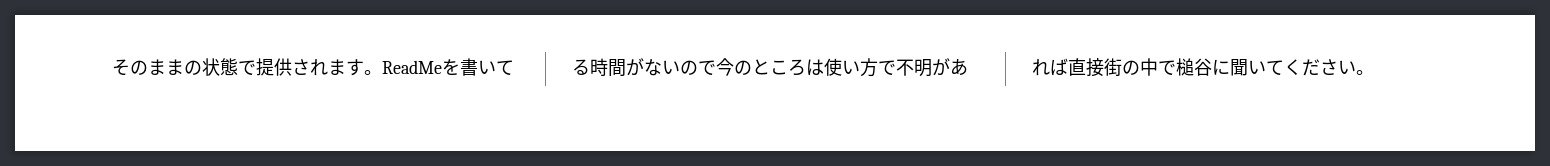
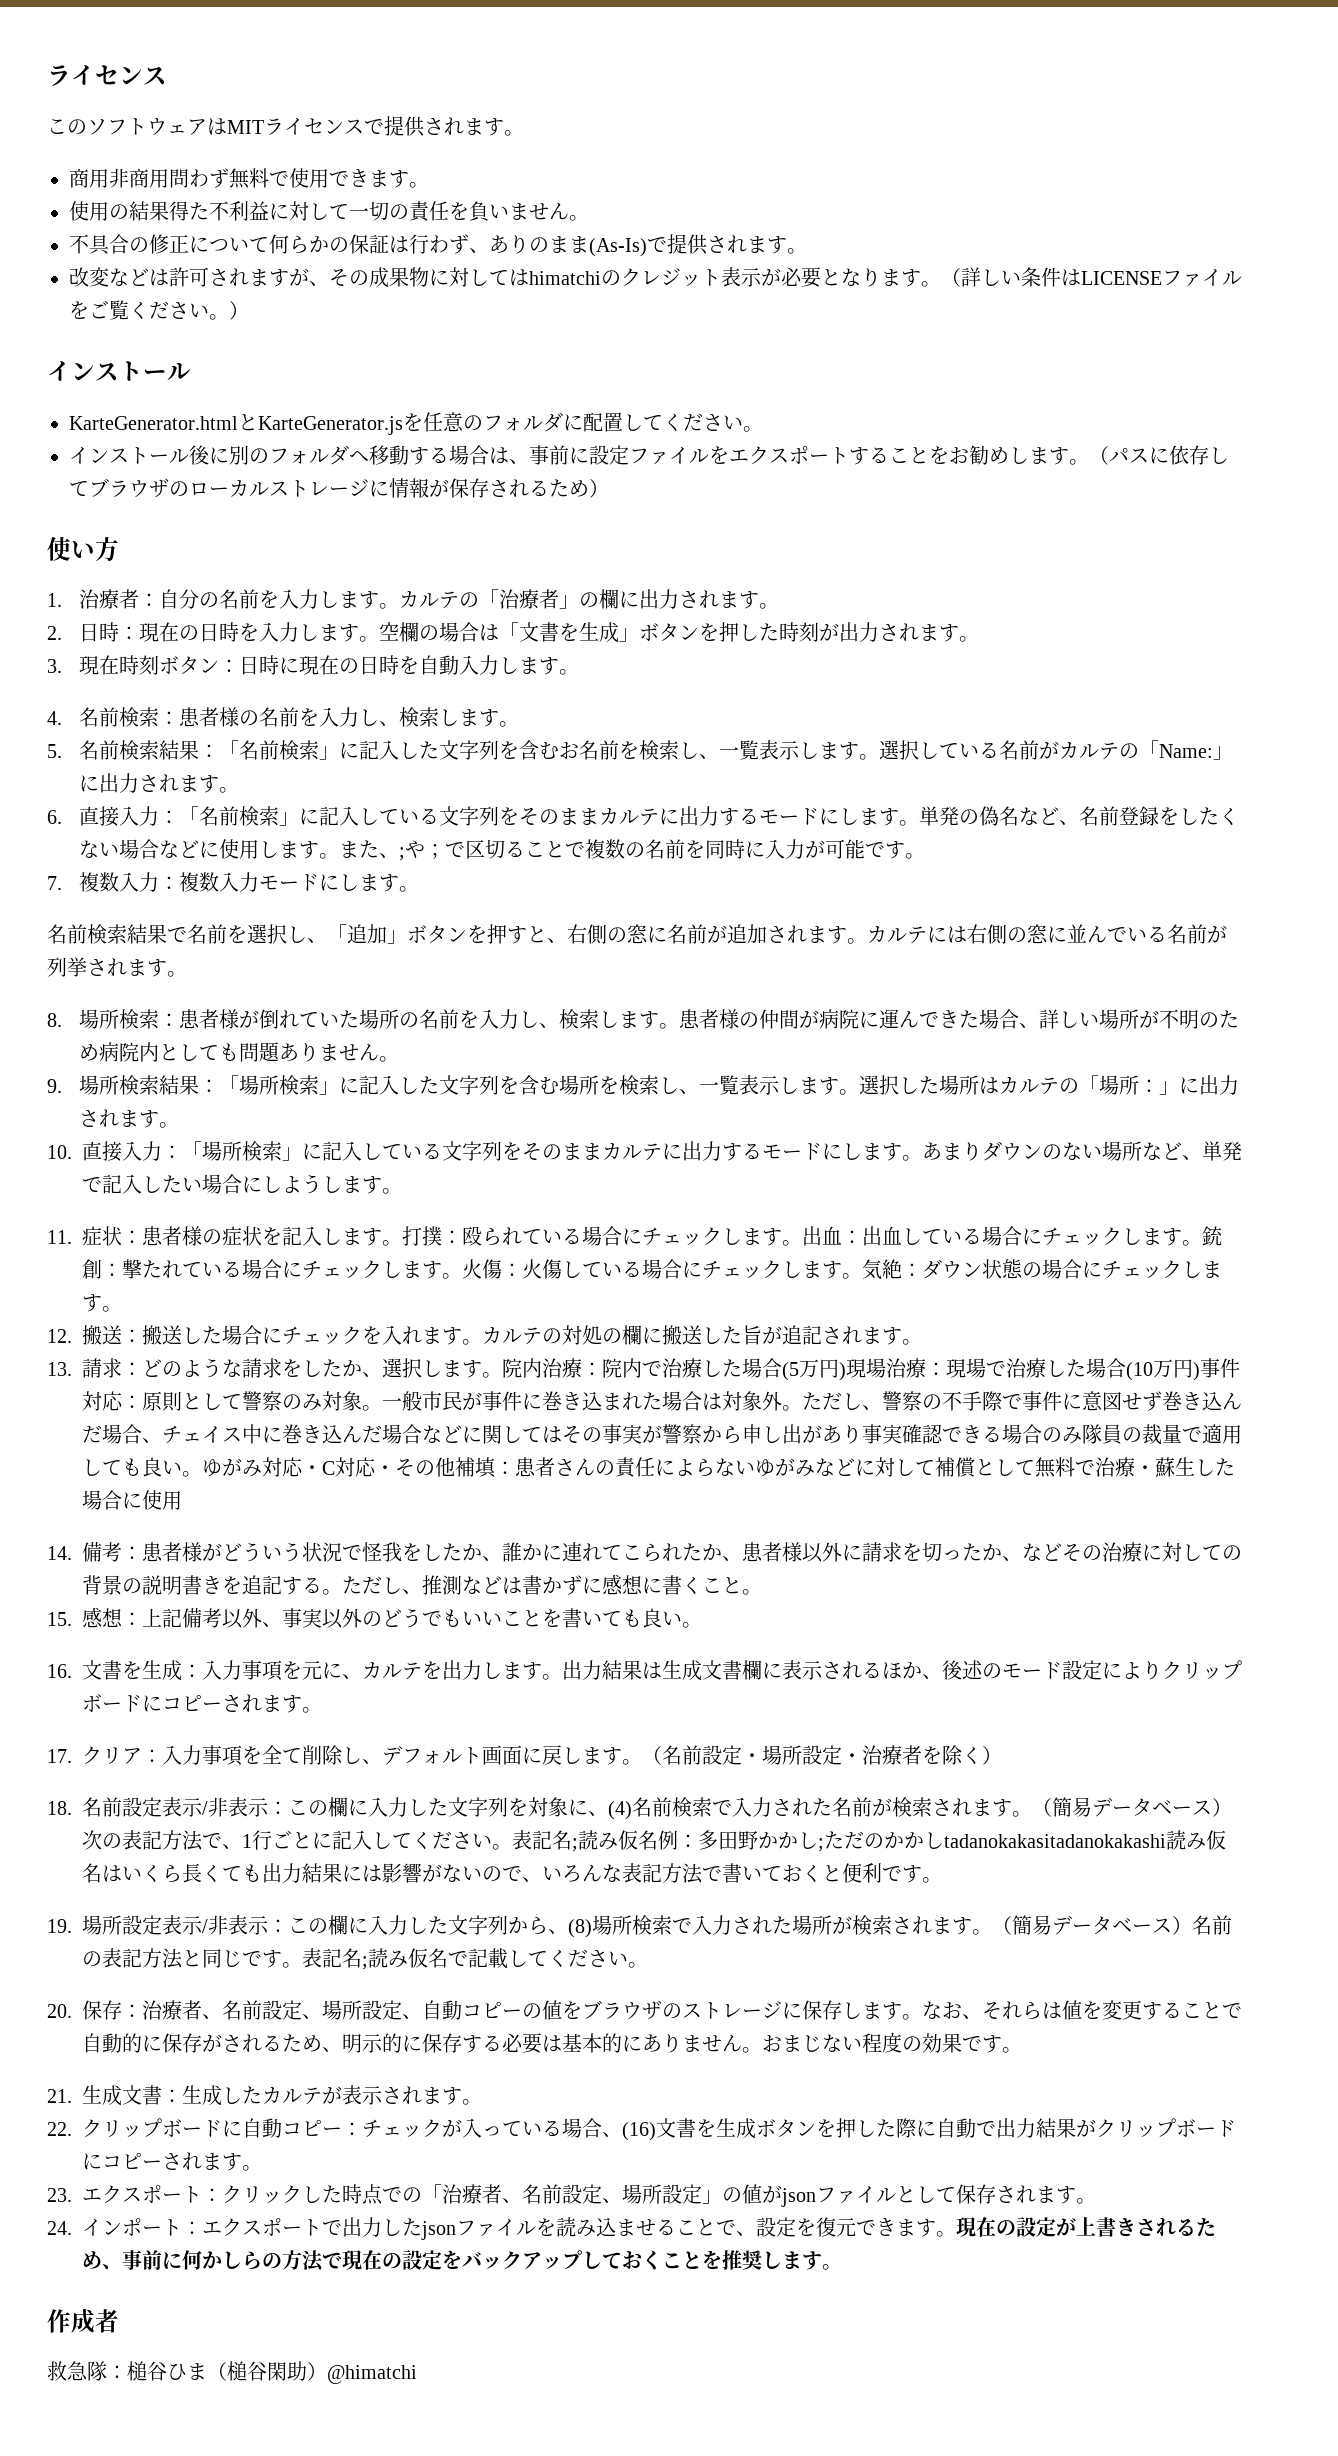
[112,58,1374,77] そのままの状態で提供されます。ReadMeを書いてる時間がないので今のところは使い方で不明があれば直接街の中で槌谷に聞いてください。 -> [47,65,167,86] [47,116,524,137] [69,168,429,189] [69,201,589,222] [69,234,807,257] [69,267,1242,288] [69,300,249,320] [47,361,191,381] [69,412,763,435] [69,445,1229,465] [69,478,609,498] [47,537,119,562] [47,589,779,609] [47,622,979,643] [47,655,579,675] [47,707,519,727] [47,740,1233,760] [78,773,239,793] [47,806,1239,827] [78,839,925,861] [47,872,419,892] [47,924,1227,944] [47,957,187,977] [47,1009,1239,1029] [78,1042,399,1062] [47,1075,1239,1095] [78,1109,179,1128] [47,1141,1242,1162] [82,1174,402,1194] [47,1226,1223,1246] [82,1259,1222,1280] [82,1294,122,1312] [47,1325,922,1345] [47,1358,1240,1381] [82,1391,1242,1412] [82,1424,1242,1445] [82,1457,1235,1478] [82,1490,182,1510] [47,1542,1242,1563] [82,1574,762,1595] [47,1607,702,1629] [47,1660,1242,1681] [82,1694,322,1713] [47,1745,1002,1766] [47,1797,1232,1820] [82,1830,1226,1852] [82,1863,942,1884] [47,1915,1232,1938] [82,1948,648,1970] [47,2000,1242,2020] [82,2032,1022,2054] [47,2085,482,2106] [47,2118,1236,2141] [82,2152,262,2171] [47,2184,1096,2207] [47,2217,1216,2240] [82,2250,842,2272] [47,2309,119,2333] [47,2361,417,2384] ライセンス // このソフトウェアはMITライセンスで提供されます。 // 商用非商用問わず無料で使用できます。 // 使用の結果得た不利益に対して一切の責任を負いません。 // 不具合の修正について何らかの保証は行わず、ありのまま(As-Is)で提供されます。 // 改変などは許可されますが、その成果物に対してはhimatchiのクレジット表示が必要となります。（詳しい条件はLICENSEファイルをご覧ください。） // インストール // KarteGenerator.htmlとKarteGenerator.jsを任意のフォルダに配置してください。 // インストール後に別のフォルダへ移動する場合は、事前に設定ファイルをエクスポートすることをお勧めします。（パスに依存してブラウザのローカルストレージに情報が保存されるため） // 使い方 // 1.治療者：自分の名前を入力します。カルテの「治療者」の欄に出力されます。 // 2.日時：現在の日時を入力します。空欄の場合は「文書を生成」ボタンを押した時刻が出力されます。 // 3.現在時刻ボタン：日時に現在の日時を自動入力します。 // 4.名前検索：患者様の名前を入力し、検索します。 // 5.名前検索結果：「名前検索」に記入した文字列を含むお名前を検索し、一覧表示します。選択している名前がカルテの「Name:」に出力されます。 // 6.直接入力：「名前検索」に記入している文字列をそのままカルテに出力するモードにします。単発の偽名など、名前登録をしたくない場合などに使用します。また、;や；で区切ることで複数の名前を同時に入力が可能です。 // 7.複数入力：複数入力モードにします。 // 名前検索結果で名前を選択し、「追加」ボタンを押すと、右側の窓に名前が追加されます。カルテには右側の窓に並んでいる名前が列挙されます。 // 8.場所検索：患者様が倒れていた場所の名前を入力し、検索します。患者様の仲間が病院に運んできた場合、詳しい場所が不明のため病院内としても問題ありません。 // 9.場所検索結果：「場所検索」に記入した文字列を含む場所を検索し、一覧表示します。選択した場所はカルテの「場所：」に出力されます。 // 10.直接入力：「場所検索」に記入している文字列をそのままカルテに出力するモードにします。あまりダウンのない場所など、単発で記入したい場合にしようします。 // 11.症状：患者様の症状を記入します。打撲：殴られている場合にチェックします。出血：出血している場合にチェックします。銃創：撃たれている場合にチェックします。火傷：火傷している場合にチェックします。気絶：ダウン状態の場合にチェックします。 // 12.搬送：搬送した場合にチェックを入れます。カルテの対処の欄に搬送した旨が追記されます。 // 13.請求：どのような請求をしたか、選択します。院内治療：院内で治療した場合(5万円)現場治療：現場で治療した場合(10万円)事件対応：原則として警察のみ対象。一般市民が事件に巻き込まれた場合は対象外。ただし、警察の不手際で事件に意図せず巻き込んだ場合、チェイス中に巻き込んだ場合などに関してはその事実が警察から申し出があり事実確認できる場合のみ隊員の裁量で適用しても良い。ゆがみ対応・C対応・その他補填：患者さんの責任によらないゆがみなどに対して補償として無料で治療・蘇生した場合に使用 // 14.備考：患者様がどういう状況で怪我をしたか、誰かに連れてこられたか、患者様以外に請求を切ったか、などその治療に対しての背景の説明書きを追記する。ただし、推測などは書かずに感想に書くこと。 // 15.感想：上記備考以外、事実以外のどうでもいいことを書いても良い。 // 16.文書を生成：入力事項を元に、カルテを出力します。出力結果は生成文書欄に表示されるほか、後述のモード設定によりクリップボードにコピーされます。 // 17.クリア：入力事項を全て削除し、デフォルト画面に戻します。（名前設定・場所設定・治療者を除く） // 18.名前設定表示/非表示：この欄に入力した文字列を対象に、(4)名前検索で入力された名前が検索されます。（簡易データベース）次の表記方法で、1行ごとに記入してください。表記名;読み仮名例：多田野かかし;ただのかかしtadanokakasitadanokakashi読み仮名はいくら長くても出力結果には影響がないので、いろんな表記方法で書いておくと便利です。 // 19.場所設定表示/非表示：この欄に入力した文字列から、(8)場所検索で入力された場所が検索されます。（簡易データベース）名前の表記方法と同じです。表記名;読み仮名で記載してください。 // 20.保存：治療者、名前設定、場所設定、自動コピーの値をブラウザのストレージに保存します。なお、それらは値を変更することで自動的に保存がされるため、明示的に保存する必要は基本的にありません。おまじない程度の効果です。 // 21.生成文書：生成したカルテが表示されます。 // 22.クリップボードに自動コピー：チェックが入っている場合、(16)文書を生成ボタンを押した際に自動で出力結果がクリップボードにコピーされます。 // 23.エクスポート：クリックした時点での「治療者、名前設定、場所設定」の値がjsonファイルとして保存されます。 // 24.インポート：エクスポートで出力したjsonファイルを読み込ませることで、設定を復元できます。現在の設定が上書きされるため、事前に何かしらの方法で現在の設定をバックアップしておくことを推奨します。 // 作成者 // 救急隊：槌谷ひま（槌谷閑助）@himatchi

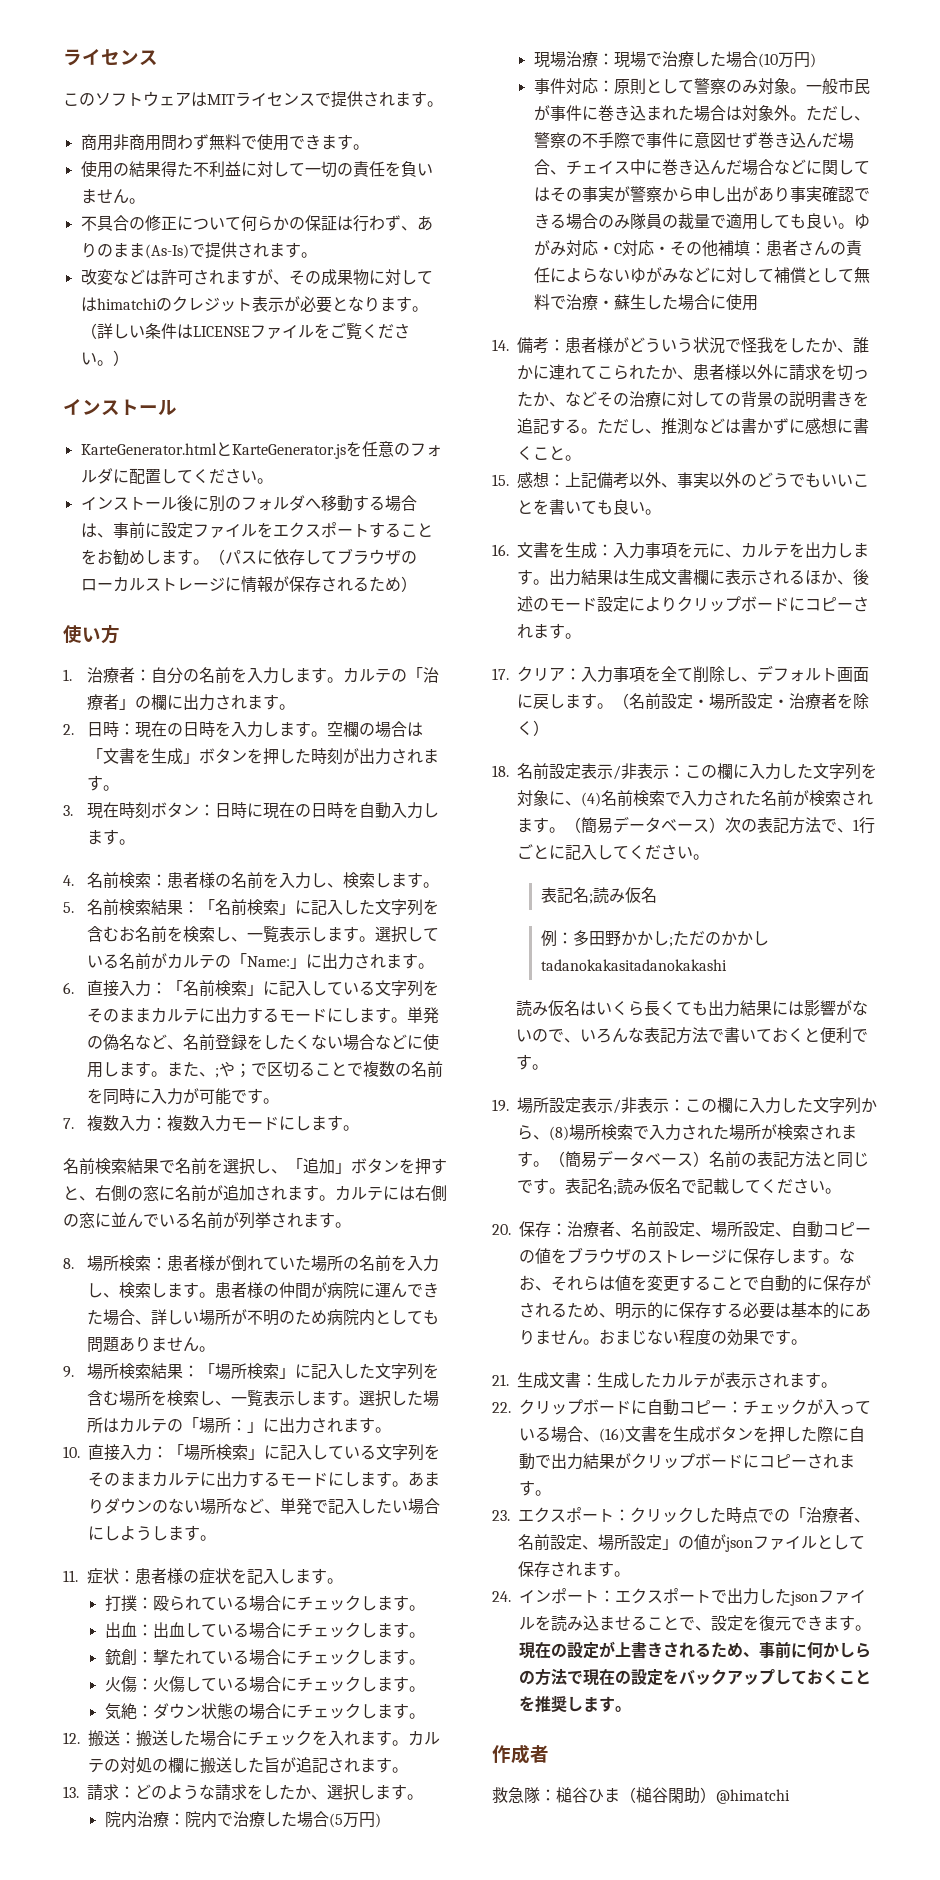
(402, 1243) none -> (344, 1581) //
(802, 1243) none -> (425, 1608) //
(1202, 1243) none -> (425, 1635) //
(462, 1276) none -> (425, 1662) //
(862, 1276) none -> (425, 1689) //
(502, 1375) none -> (424, 1797) //
(846, 1371) none -> (381, 1820) //
(1200, 1371) none -> (816, 60) //
[512,1830,658,1852] 表記名;読み仮名 -> [540,887,657,904] // 表記名;読み仮名 //
(1166, 1841) none -> (727, 965) //

